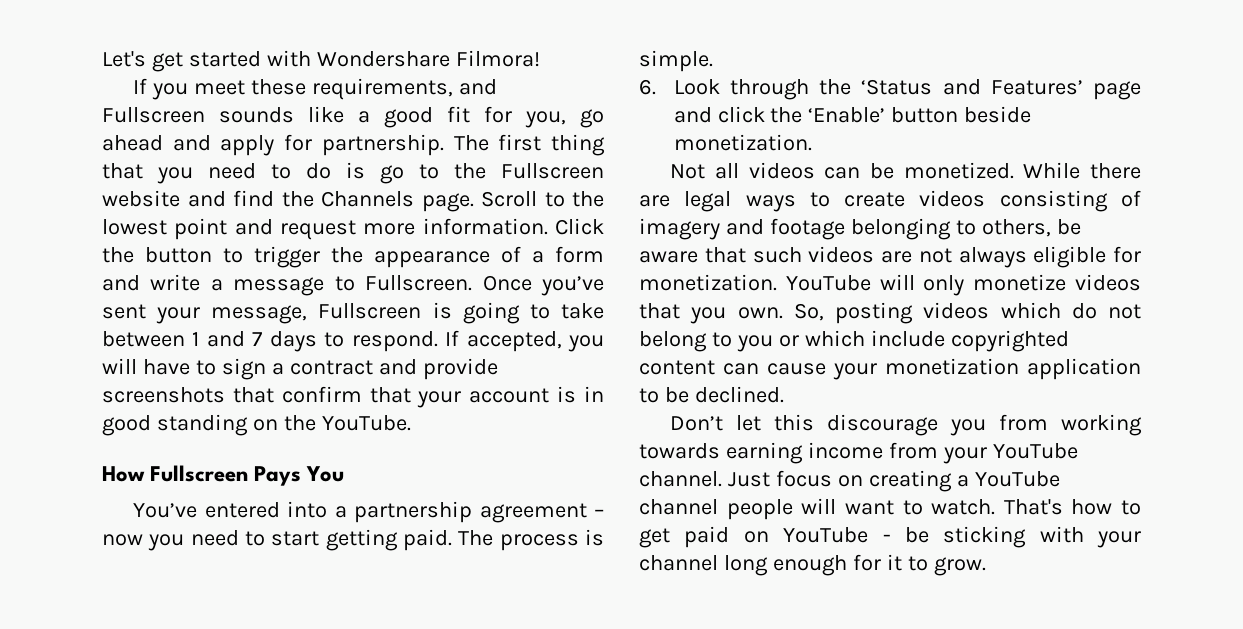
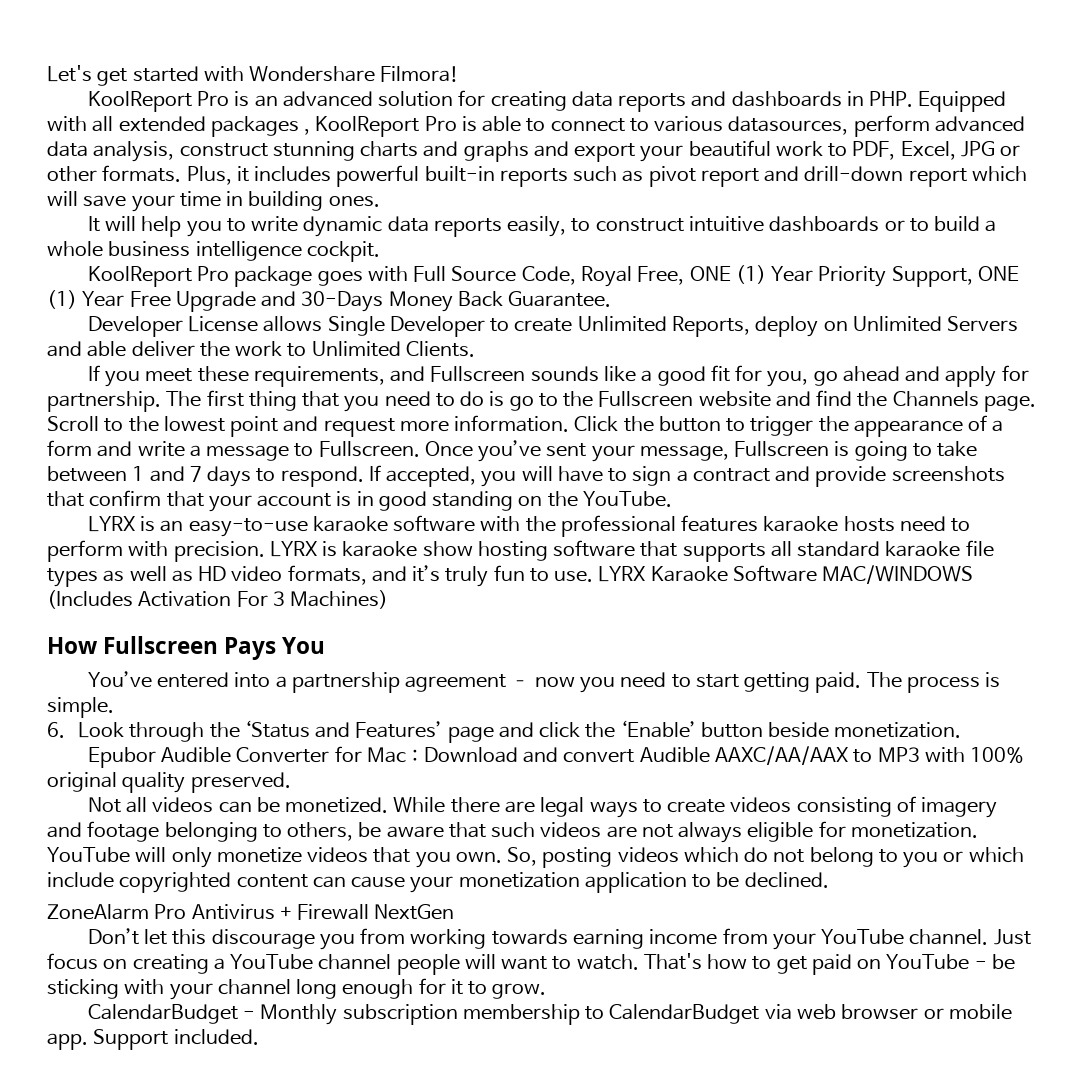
(540, 58) none -> [87,90,1007,112] [47,115,1025,137] [47,140,1021,162] [47,165,1027,187] [47,191,380,212] [87,216,997,237] [47,241,380,262] [87,265,1019,287] [47,290,612,312] [87,316,1019,337] [47,341,475,357] // KoolReport Pro is an advanced solution for creating data reports and dashboards in PHP. Equipped with all extended packages , KoolReport Pro is able to connect to various datasources, perform advanced data analysis, construct stunning charts and graphs and export your beautiful work to PDF, Excel, JPG or other formats. Plus, it includes powerful built-in reports such as pivot report and drill-down report which will save your time in building ones. // It will help you to write dynamic data reports easily, to construct intuitive dashboards or to build a whole business intelligence cockpit. // KoolReport Pro package goes with Full Source Code, Royal Free, ONE (1) Year Priority Support, ONE (1) Year Free Upgrade and 30-Days Money Back Guarantee. // Developer License allows Single Developer to create Unlimited Reports, deploy on Unlimited Servers and able deliver the work to Unlimited Clients.
(411, 423) none -> [87,515,971,537] [47,540,994,562] [47,565,974,587] [47,590,389,609] // LYRX is an easy-to-use karaoke software with the professional features karaoke hosts need to perform with precision. LYRX is karaoke show hosting software that supports all standard karaoke file types as well as HD video formats, and it’s truly fun to use. LYRX Karaoke Software MAC/WINDOWS (Includes Activation For 3 Machines)
(812, 142) none -> [87,746,1025,768] [47,772,291,793] // Epubor Audible Converter for Mac：Download and convert Audible AAXC/AA/AAX to MP3 with 100% original quality preserved.
(784, 394) none -> [47,904,455,920] // ZoneAlarm Pro Antivirus + Firewall NextGen
(986, 566) none -> [87,1004,1012,1025] [47,1029,259,1050] // CalendarBudget - Monthly subscription membership to CalendarBudget via web browser or mobile app. Support included.

